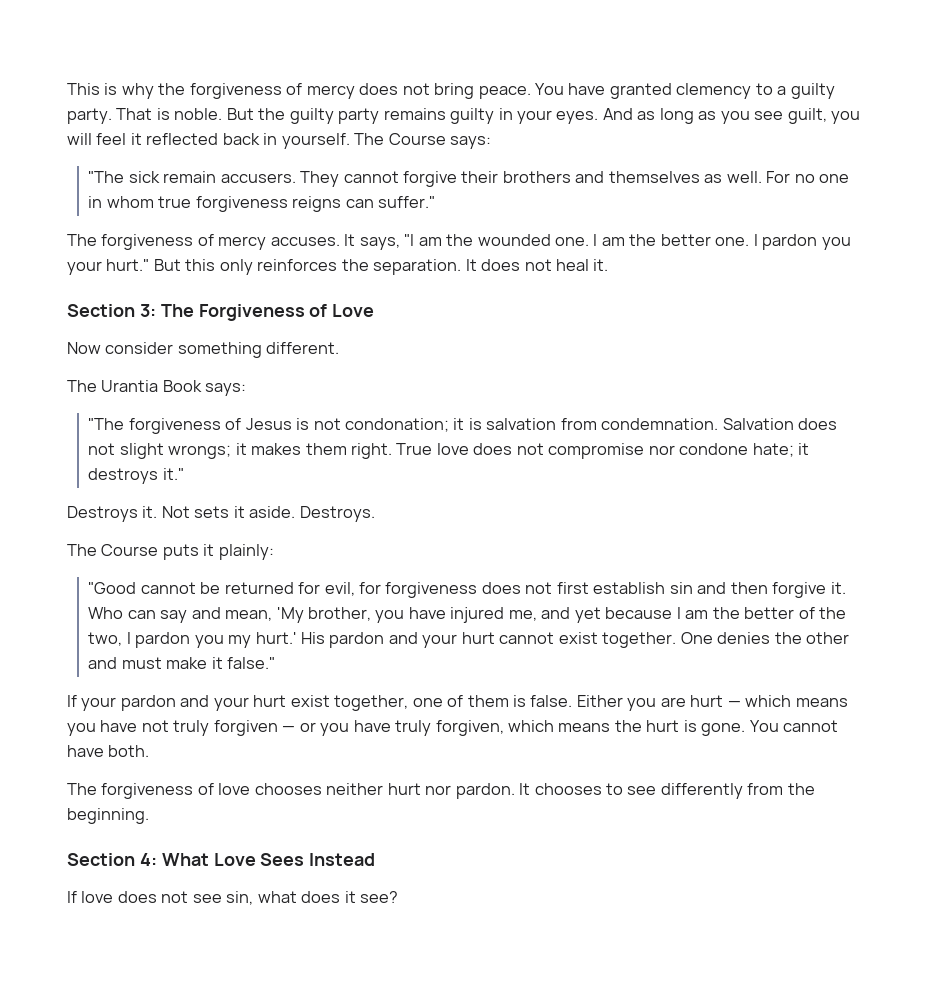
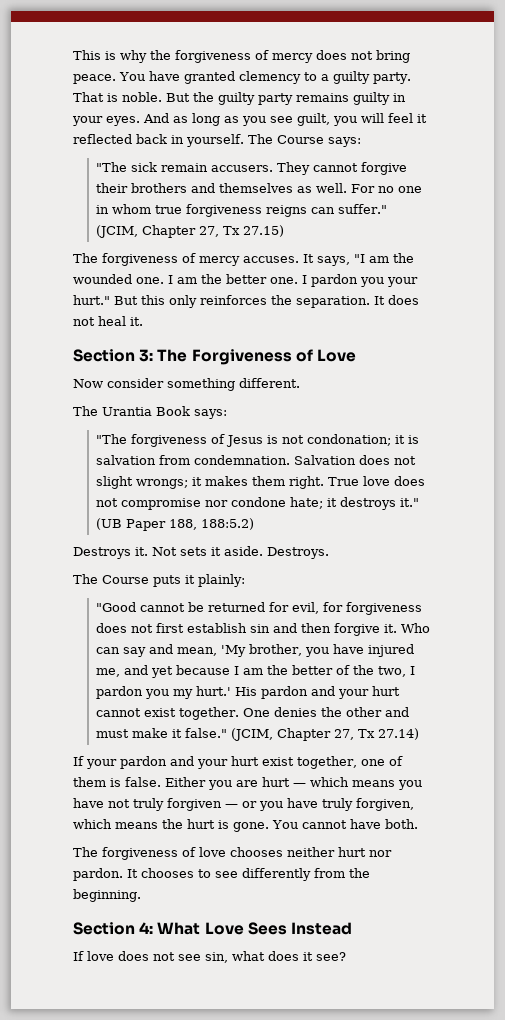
(436, 202) none -> [95,225,284,238] (JCIM, Chapter 27, Tx 27.15)
(184, 474) none -> [95,518,254,531] (UB Paper 188, 188:5.2)
(276, 663) none -> [230,728,419,741] (JCIM, Chapter 27, Tx 27.14)

